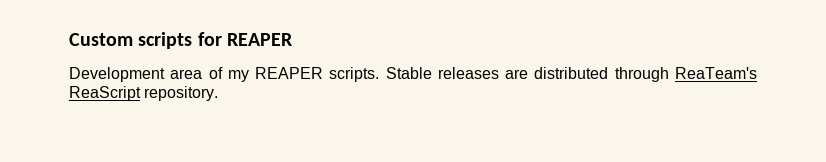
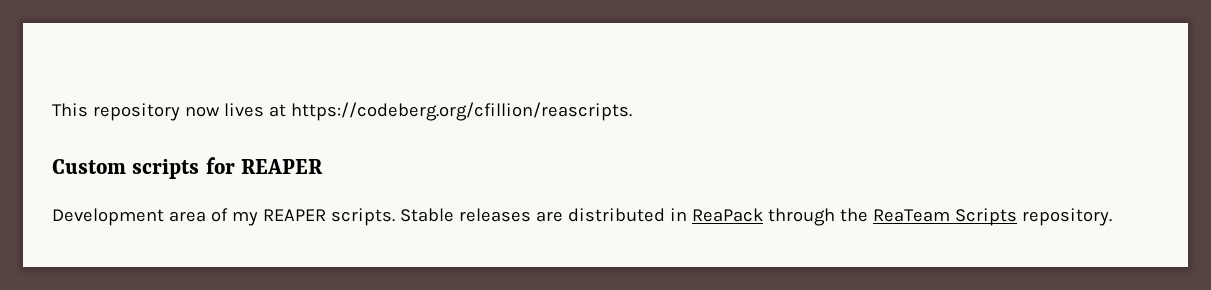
(69, 39) none -> [52,102,632,121] This repository now lives at https://codeberg.org/cfillion/reascripts. //
[614,67,757,82] [69,86,141,101] through ReaTeam's ReaScript -> [669,208,1017,226] in ReaPack through the ReaTeam Scripts

